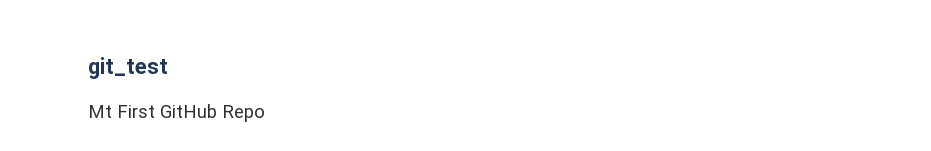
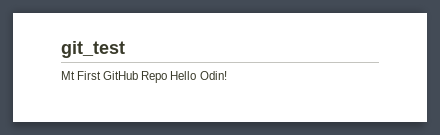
(265, 113) none -> [170,71,227,80] Hello Odin!

